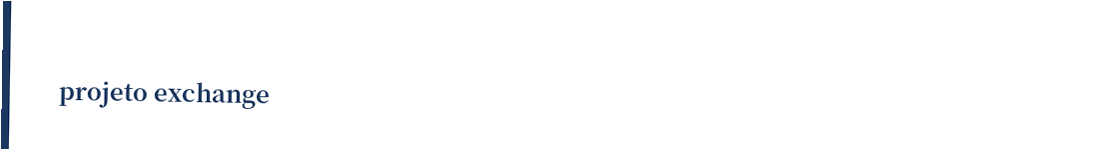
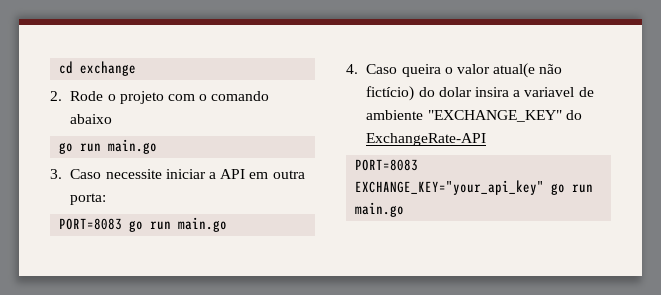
[58,80,271,110] projeto exchange -> [59,61,137,76] [50,91,270,104] [70,114,113,124] [59,139,158,154] [50,169,305,179] [70,193,107,205] [59,217,228,232] [346,63,563,78] [366,86,594,101] [366,110,582,122] [366,133,487,146] [355,159,419,171] [355,180,594,195] [355,202,405,217] cd exchange // 2. Rode o projeto com o comando abaixo // go run main.go // 3. Caso necessite iniciar a API em outra porta: // PORT=8083 go run main.go // 4. Caso queira o valor atual(e não fictício) do dolar insira a variavel de ambiente "EXCHANGE_KEY" do ExchangeRate-API // PORT=8083 EXCHANGE_KEY="your_api_key" go run main.go

